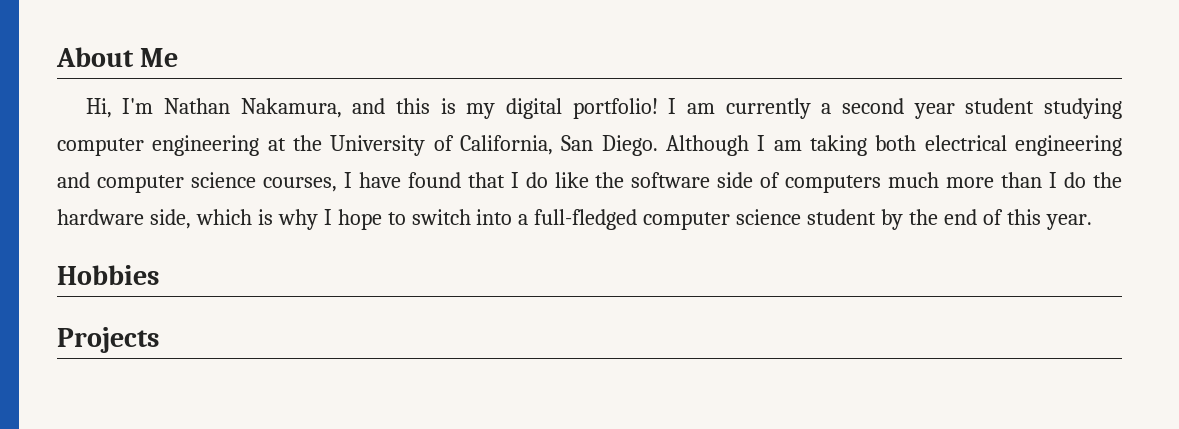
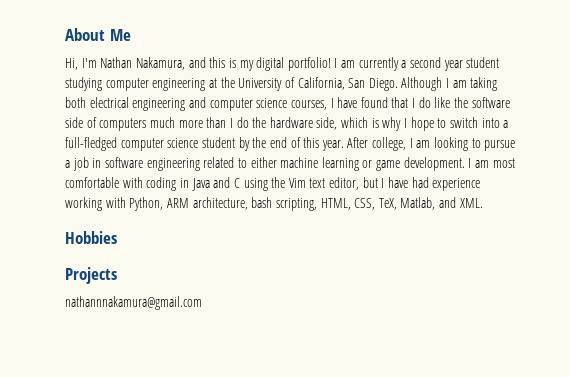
(1092, 222) none -> [347,137,516,151] [65,157,515,171] [65,177,481,191] [65,197,483,211] After college, I am looking to pursue a job in software engineering related to either machine learning or game development. I am most comfortable with coding in Java and C using the Vim text editor, but I have had experience working with Python, ARM architecture, bash scripting, HTML, CSS, TeX, Matlab, and XML.
(159, 340) none -> [65,296,202,310] // nathannnakamura@gmail.com

